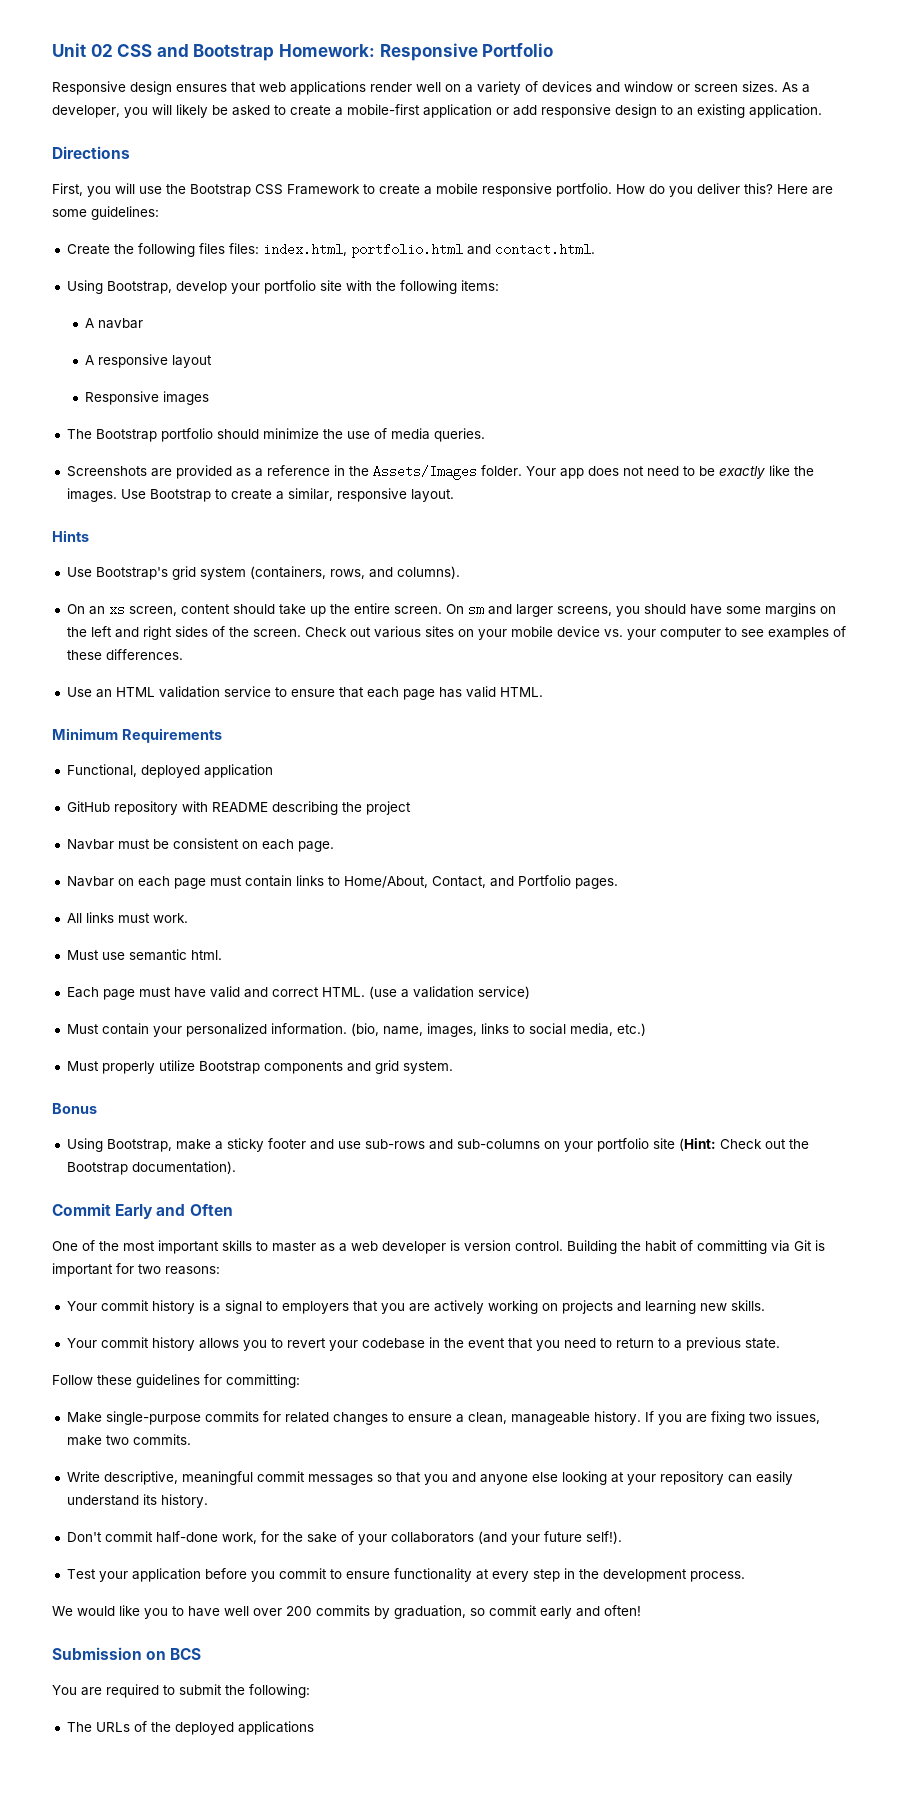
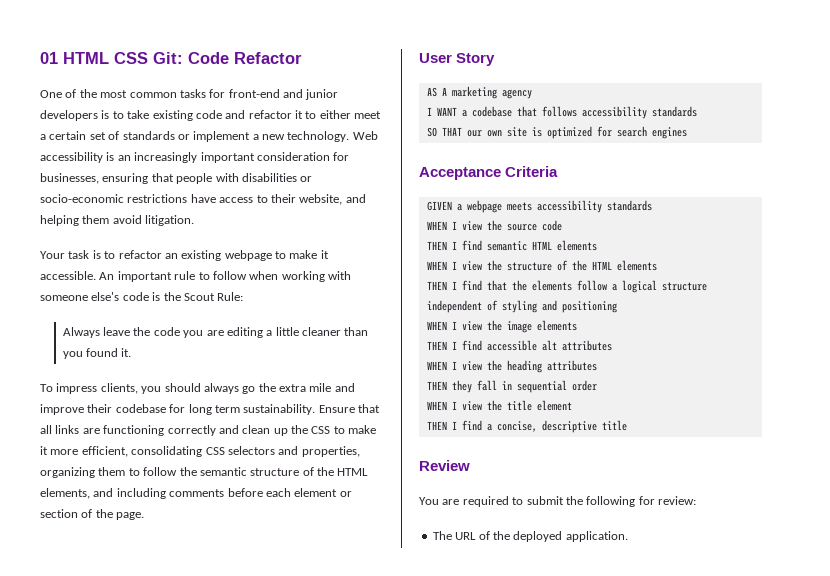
[52,43,554,61] [52,81,810,95] [52,104,822,118] [52,146,130,159] [52,183,833,197] [52,206,159,220] [66,243,595,258] [66,280,499,294] [85,318,144,329] [85,354,213,368] [85,391,210,405] [66,428,485,442] [66,465,814,480] [66,488,454,502] [52,530,89,542] [66,566,460,580] [66,603,836,617] [66,626,846,640] [66,649,183,660] [66,686,543,700] [52,728,222,743] [66,764,273,778] [66,801,411,815] [66,838,334,852] [66,875,618,889] [66,912,188,923] [66,949,222,961] [66,986,530,1000] [66,1023,646,1037] [66,1060,453,1074] [52,1103,97,1114] [66,1138,809,1152] [66,1161,236,1175] [52,1203,233,1219] [52,1240,825,1254] [52,1263,220,1277] [66,1300,765,1314] [66,1337,780,1351] [52,1374,300,1388] [66,1411,820,1425] [66,1434,191,1446] [66,1471,793,1485] [66,1494,208,1508] [66,1531,622,1545] [66,1568,745,1582] [52,1605,641,1619] [52,1647,202,1660] Unit 02 CSS and Bootstrap Homework: Responsive Portfolio // Responsive design ensures that web applications render well on a variety of devices and window or screen sizes. As a developer, you will likely be asked to create a mobile-first application or add responsive design to an existing application. // Directions // First, you will use the Bootstrap CSS Framework to create a mobile responsive portfolio. How do you deliver this? Here are some guidelines: // Create the following files files: index.html, portfolio.html and contact.html. // Using Bootstrap, develop your portfolio site with the following items: // A navbar // A responsive layout // Responsive images // The Bootstrap portfolio should minimize the use of media queries. // Screenshots are provided as a reference in the Assets/Images folder. Your app does not need to be exactly like the images. Use Bootstrap to create a similar, responsive layout. // Hints // Use Bootstrap's grid system (containers, rows, and columns). // On an xs screen, content should take up the entire screen. On sm and larger screens, you should have some margins on the left and right sides of the screen. Check out various sites on your mobile device vs. your computer to see examples of these differences. // Use an HTML validation service to ensure that each page has valid HTML. // Minimum Requirements // Functional, deployed application // GitHub repository with README describing the project // Navbar must be consistent on each page. // Navbar on each page must contain links to Home/About, Contact, and Portfolio pages. // All links must work. // Must use semantic html. // Each page must have valid and correct HTML. (use a validation service) // Must contain your personalized information. (bio, name, images, links to social media, etc.) // Must properly utilize Bootstrap components and grid system. // Bonus // Using Bootstrap, make a sticky footer and use sub-rows and sub-columns on your portfolio site (Hint: Check out the Bootstrap documentation). // Commit Early and Often // One of the most important skills to master as a web developer is version control. Building the habit of committing via Git is important for two reasons: // Your commit history is a signal to employers that you are actively working on projects and learning new skills. // Your commit history allows you to revert your codebase in the event that you need to return to a previous state. // Follow these guidelines for committing: // Make single-purpose commits for related changes to ensure a clean, manageable history. If you are fixing two issues, make two commits. // Write descriptive, meaningful commit messages so that you and anyone else looking at your repository can easily understand its history. // Don't commit half-done work, for the sake of your collaborators (and your future self!). // Test your application before you commit to ensure functionality at every step in the development process. // We would like you to have well over 200 commits by graduation, so commit early and often! // Submission on BCS -> [40,52,302,64] [40,89,339,100] [40,110,382,121] [40,131,378,142] [40,152,350,163] [40,173,313,184] [40,194,366,205] [40,215,195,226] [40,250,329,261] [40,271,351,282] [40,292,244,301] [62,327,369,338] [62,348,132,359] [40,383,355,394] [40,404,380,415] [40,425,377,436] [40,446,360,457] [40,467,369,478] [40,488,352,499] [40,509,145,520] [419,53,496,66] [426,86,532,99] [426,106,697,119] [426,126,687,139] [419,166,559,180] [426,200,652,213] [426,220,562,231] [426,240,597,251] [426,260,657,271] [426,280,707,293] [426,300,617,313] [426,320,577,333] [426,340,612,351] [426,360,597,373] [426,380,597,393] [426,400,572,411] [426,420,627,433] [419,460,470,471] 01 HTML CSS Git: Code Refactor // One of the most common tasks for front-end and junior developers is to take existing code and refactor it to either meet a certain set of standards or implement a new technology. Web accessibility is an increasingly important consideration for businesses, ensuring that people with disabilities or socio-economic restrictions have access to their website, and helping them avoid litigation. // Your task is to refactor an existing webpage to make it accessible. An important rule to follow when working with someone else's code is the Scout Rule: // Always leave the code you are editing a little cleaner than you found it. // To impress clients, you should always go the extra mile and improve their codebase for long term sustainability. Ensure that all links are functioning correctly and clean up the CSS to make it more efficient, consolidating CSS selectors and properties, organizing them to follow the semantic structure of the HTML elements, and including comments before each element or section of the page. // User Story // AS A marketing agency // I WANT a codebase that follows accessibility standards // SO THAT our own site is optimized for search engines // Acceptance Criteria // GIVEN a webpage meets accessibility standards // WHEN I view the source code // THEN I find semantic HTML elements // WHEN I view the structure of the HTML elements // THEN I find that the elements follow a logical structure independent of styling and positioning // WHEN I view the image elements // THEN I find accessible alt attributes // WHEN I view the heading attributes // THEN they fall in sequential order // WHEN I view the title element // THEN I find a concise, descriptive title // Review
[249,1684,310,1698] [66,1722,130,1732] following: // The URLs -> [586,496,696,507] [432,531,477,540] following for review: // The URL
[237,1721,314,1735] applications -> [565,531,628,542] application.

